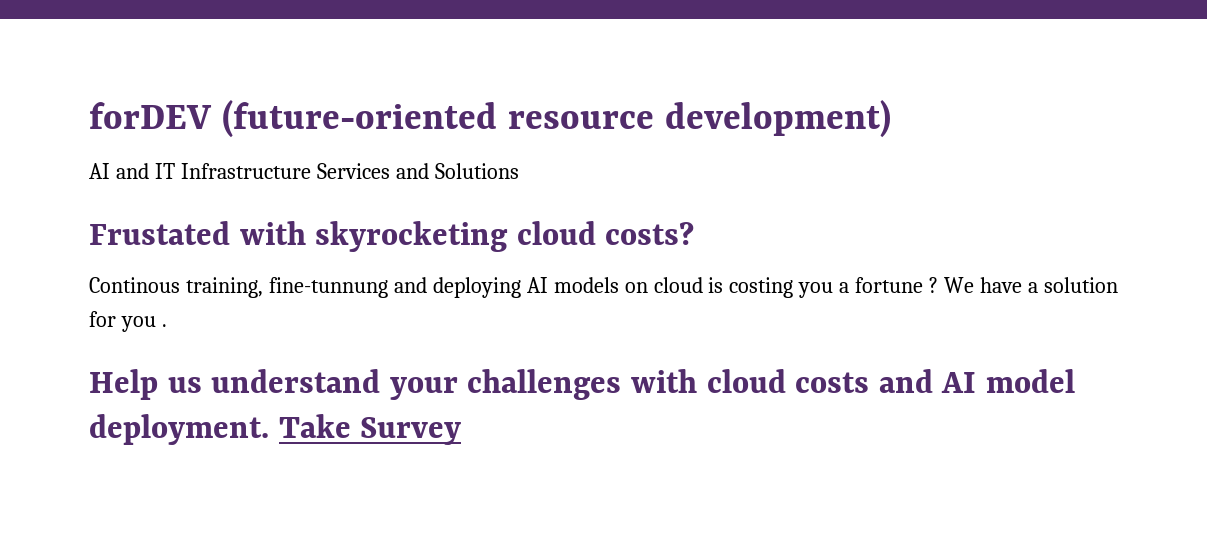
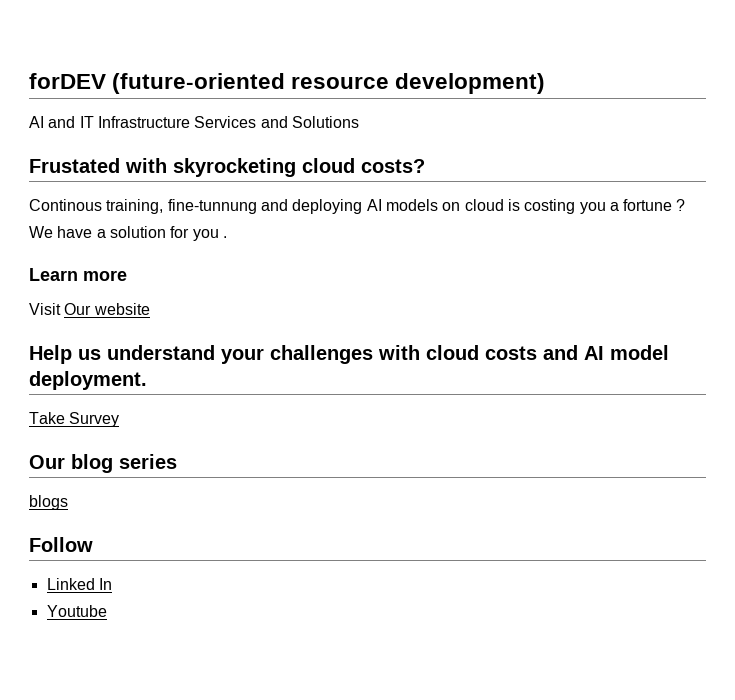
(167, 325) none -> [29,268,127,281] [29,303,150,315] // Learn more // Visit Our website
(269, 429) none -> (147, 380) //
(462, 431) none -> [29,454,177,473] [29,495,68,510] [29,537,93,552] [46,578,112,590] [46,605,107,617] // Our blog series // blogs // Follow // Linked In // Youtube

